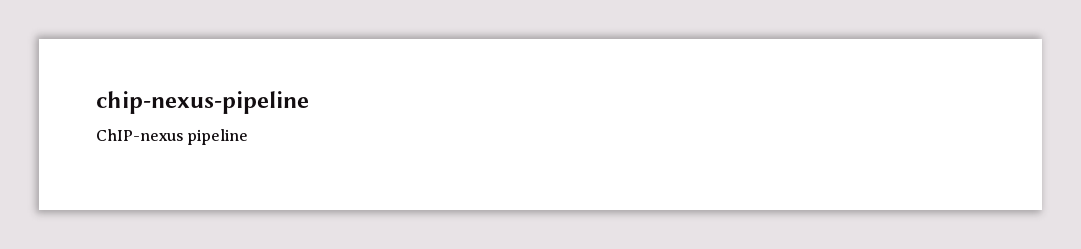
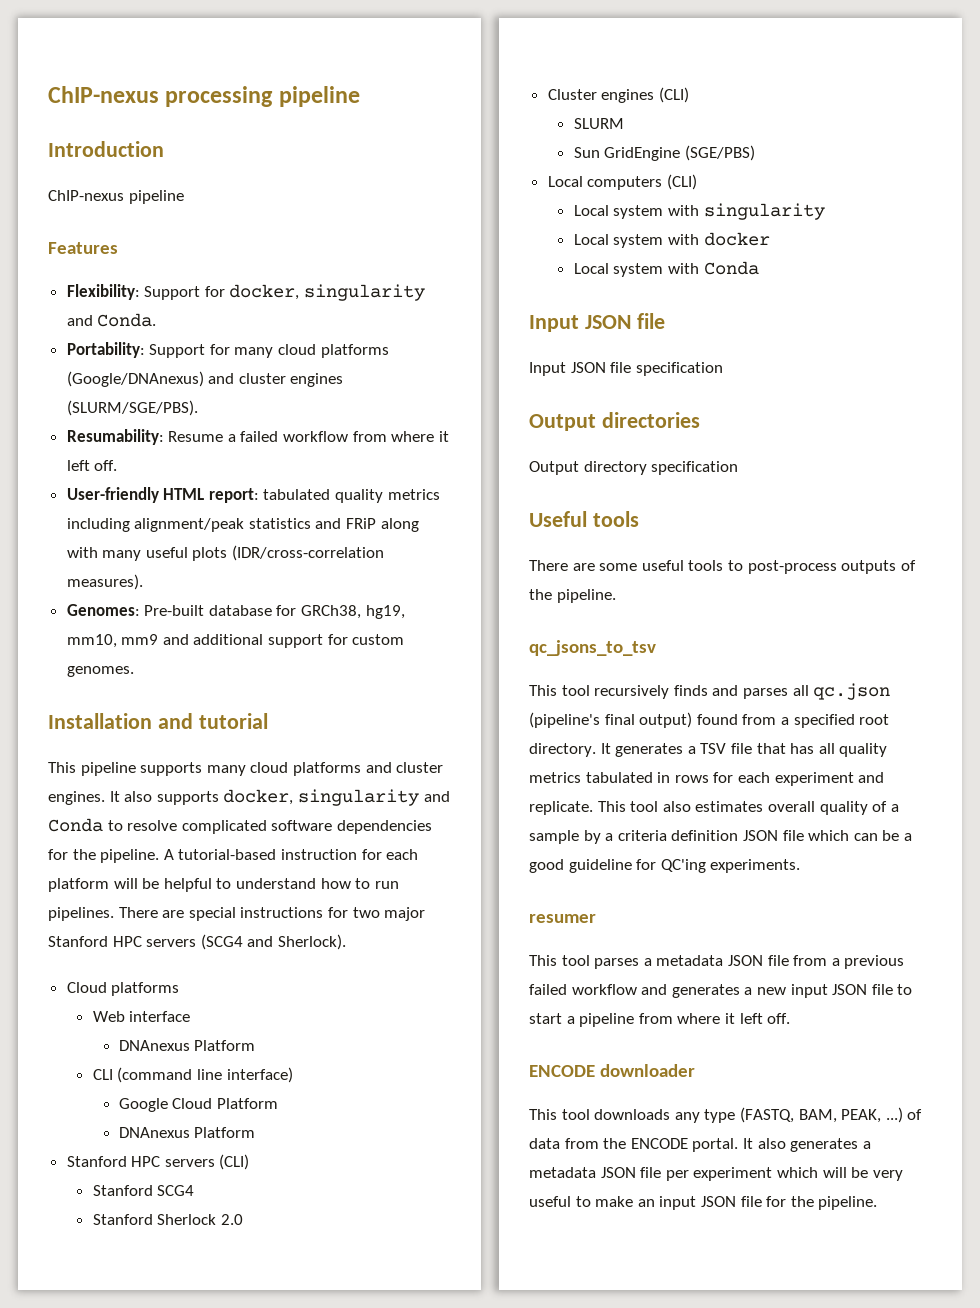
[96,91,309,114] [96,129,249,145] chip-nexus-pipeline // ChIP-nexus pipeline -> [48,86,360,107] [48,141,164,157] [48,190,184,204] [48,242,118,254] [66,284,426,301] [66,313,157,327] [66,342,389,358] [66,371,344,387] [66,400,198,416] [66,429,449,445] [66,460,118,471] [66,487,440,503] [66,518,419,532] [66,545,385,561] [66,574,143,590] [66,604,405,619] [66,634,405,648] [66,666,134,677] [48,713,268,729] [48,762,444,776] [48,789,450,806] [48,818,432,834] [48,849,419,863] [48,878,399,892] [48,907,426,921] [48,934,346,950] [66,982,180,996] [92,1011,191,1022] [118,1040,256,1051] [92,1067,293,1083] [118,1098,279,1112] [118,1127,256,1138] [66,1154,250,1170] [92,1185,195,1196] [92,1214,243,1225] [547,87,689,103] [573,118,624,129] [573,145,755,161] [547,174,697,190] [573,203,825,220] [573,232,770,248] [573,261,759,277] [529,313,665,332] [529,362,723,376] [529,412,700,431] [529,461,739,475] [529,511,639,527] [529,560,916,574] [529,589,616,603] [529,640,656,656] [529,683,891,700] [529,712,890,728] [529,743,888,757] [529,772,885,786] [529,801,899,815] [529,830,912,844] [529,859,801,873] [529,914,596,923] [529,955,905,969] [529,984,913,998] [529,1013,791,1027] [529,1064,696,1077] [529,1107,923,1123] [529,1138,871,1152] [529,1167,903,1181] [529,1196,878,1210] ChIP-nexus processing pipeline // Introduction // ChIP-nexus pipeline // Features // Flexibility: Support for docker, singularity and Conda. // Portability: Support for many cloud platforms (Google/DNAnexus) and cluster engines (SLURM/SGE/PBS). // Resumability: Resume a failed workflow from where it left off. // User-friendly HTML report: tabulated quality metrics including alignment/peak statistics and FRiP along with many useful plots (IDR/cross-correlation measures). // Genomes: Pre-built database for GRCh38, hg19, mm10, mm9 and additional support for custom genomes. // Installation and tutorial // This pipeline supports many cloud platforms and cluster engines. It also supports docker, singularity and Conda to resolve complicated software dependencies for the pipeline. A tutorial-based instruction for each platform will be helpful to understand how to run pipelines. There are special instructions for two major Stanford HPC servers (SCG4 and Sherlock). // Cloud platforms // Web interface // DNAnexus Platform // CLI (command line interface) // Google Cloud Platform // DNAnexus Platform // Stanford HPC servers (CLI) // Stanford SCG4 // Stanford Sherlock 2.0 // Cluster engines (CLI) // SLURM // Sun GridEngine (SGE/PBS) // Local computers (CLI) // Local system with singularity // Local system with docker // Local system with Conda // Input JSON file // Input JSON file specification // Output directories // Output directory specification // Useful tools // There are some useful tools to post-process outputs of the pipeline. // qc_jsons_to_tsv // This tool recursively finds and parses all qc.json (pipeline's final output) found from a specified root directory. It generates a TSV file that has all quality metrics tabulated in rows for each experiment and replicate. This tool also estimates overall quality of a sample by a criteria definition JSON file which can be a good guideline for QC'ing experiments. // resumer // This tool parses a metadata JSON file from a previous failed workflow and generates a new input JSON file to start a pipeline from where it left off. // ENCODE downloader // This tool downloads any type (FASTQ, BAM, PEAK, ...) of data from the ENCODE portal. It also generates a metadata JSON file per experiment which will be very useful to make an input JSON file for the pipeline.

